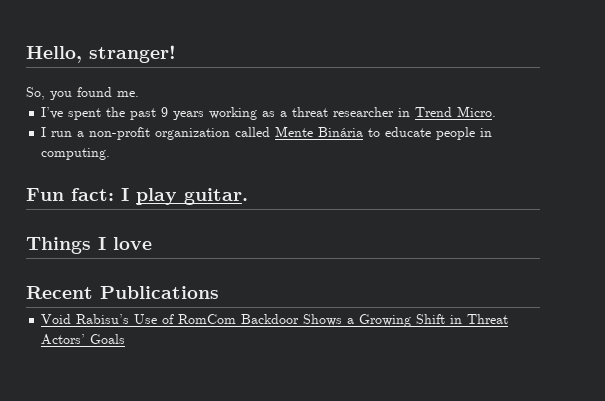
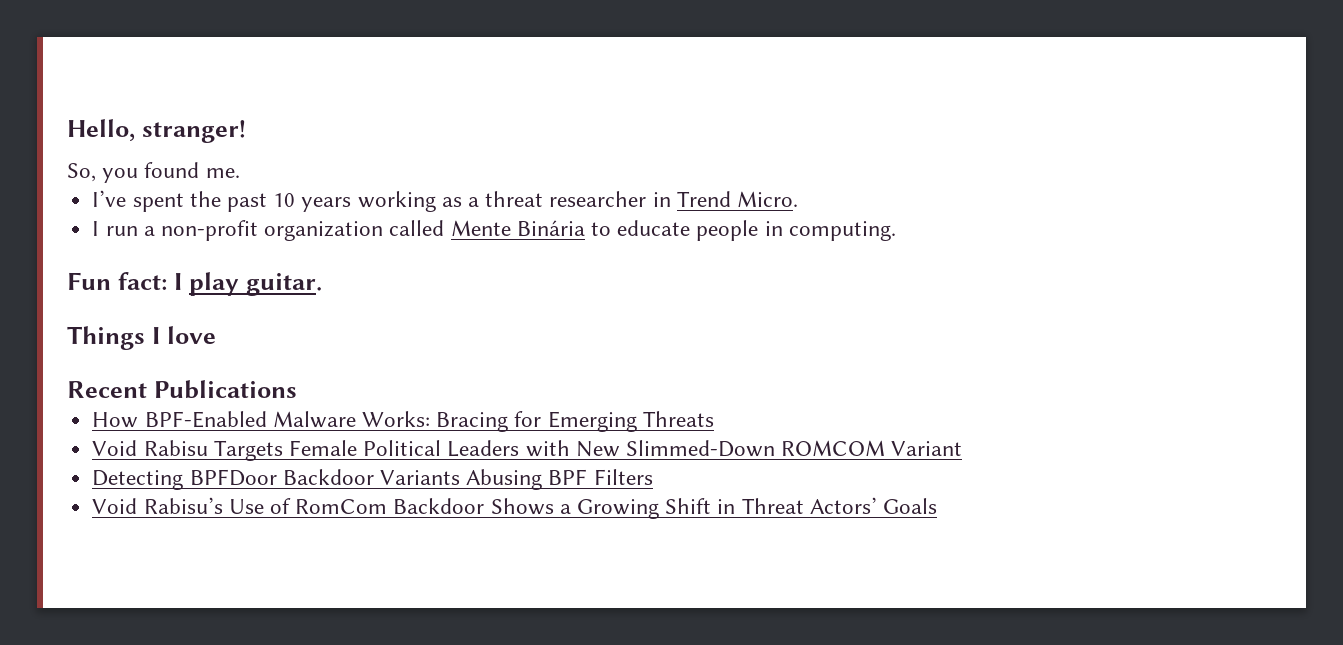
[161,107,169,117] 9 -> [273,193,296,207] 10
(219, 292) none -> [92,411,714,432] [92,440,963,461] [92,469,653,490] // How BPF-Enabled Malware Works: Bracing for Emerging Threats // Void Rabisu Targets Female Political Leaders with New Slimmed-Down ROMCOM Variant // Detecting BPFDoor Backdoor Variants Abusing BPF Filters

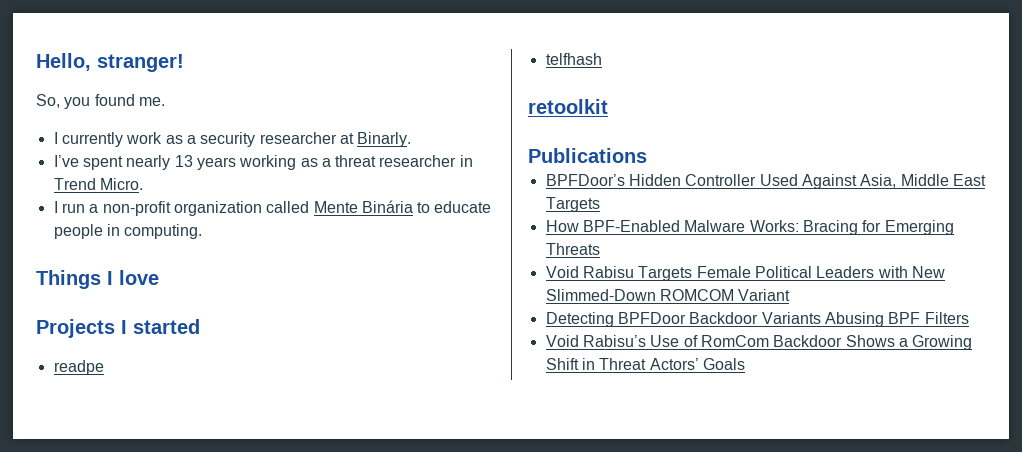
(240, 173) none -> [53,132,412,147] // I currently work as a security researcher at Binarly.
[189,191,296,212] the past 10 -> [126,155,193,170] nearly 13
[67,272,322,296] [67,326,216,350] [67,380,297,399] Fun fact: I play guitar. // Things I love // Recent Publications -> [36,270,159,289] [36,319,200,338] [53,360,104,375] [545,53,602,65] [528,99,608,114] [528,148,647,163] [545,174,986,189] [545,197,600,212] Things I love // Projects I started // readpe // telfhash // retoolkit // Publications // BPFDoor’s Hidden Controller Used Against Asia, Middle East Targets

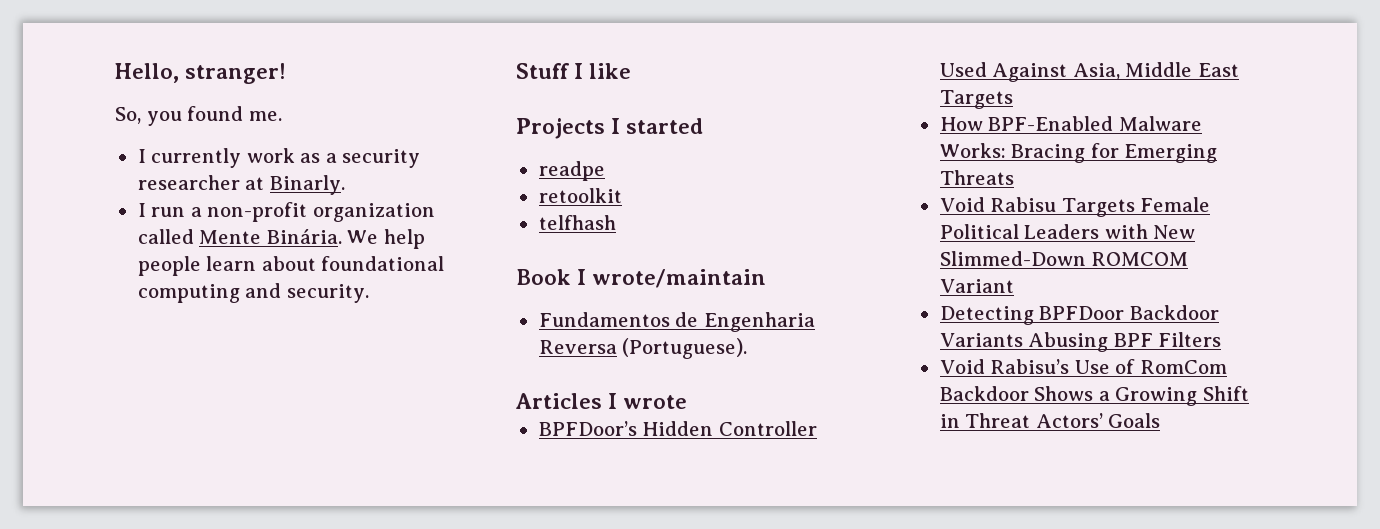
[53,155,473,170] [53,178,143,190] // I’ve spent nearly 13 years working as a threat researcher in Trend Micro. -> (345, 185) none
[361,200,492,213] [53,224,203,239] [36,270,159,289] Binária to educate people in computing. // Things I love -> [266,229,425,249] [137,256,445,276] [137,283,369,303] [516,63,632,79] Binária. We help people learn about foundational computing and security. // Stuff I like
(104, 367) none -> [538,188,622,203] // retoolkit
[528,99,608,114] [528,148,647,163] retoolkit // Publications -> [516,269,767,288] [538,312,815,332] [538,338,748,359] [515,393,688,409] Book I wrote/maintain // Fundamentos de Engenharia Reversa (Portuguese). // Articles I wrote

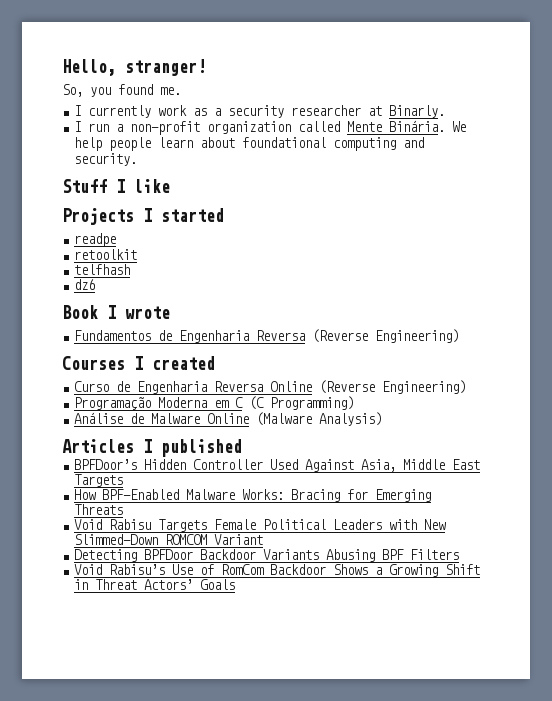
(616, 222) none -> [74,279,96,290] // dz6
[592,269,767,288] wrote/maintain -> [125,306,170,319] wrote
[622,338,748,359] (Portuguese). -> [312,329,460,343] [62,356,215,370] [74,380,467,394] [74,396,355,410] [74,412,383,426] (Reverse Engineering) // Courses I created // Curso de Engenharia Reversa Online (Reverse Engineering) // Programação Moderna em C (C Programming) // Análise de Malware Online (Malware Analysis)
[623,395,688,409] wrote -> [161,439,242,457] published

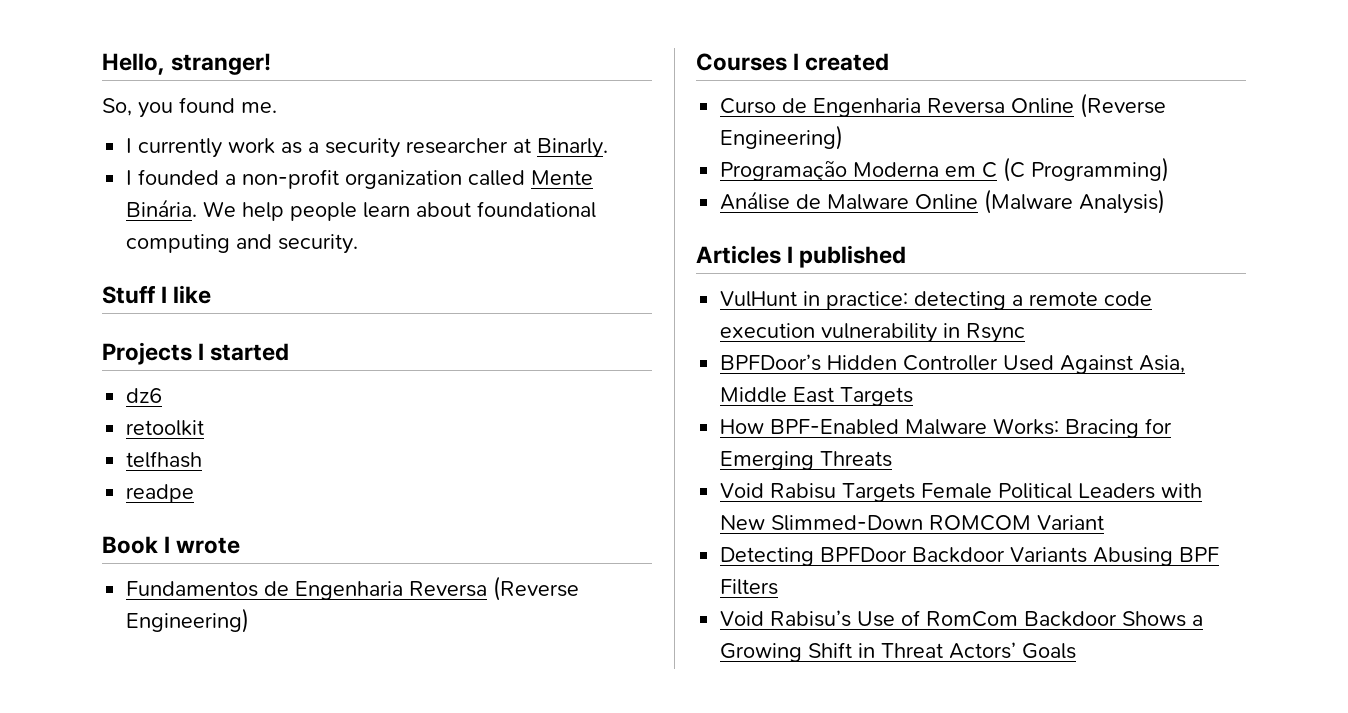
[88,123,110,132] run -> [138,169,220,185] founded
[74,233,117,247] readpe -> [126,388,163,403] dz6
[74,279,96,290] dz6 -> [126,484,195,503] readpe
(242, 448) none -> [720,291,1153,310] [720,323,1026,343] // VulHunt in practice: detecting a remote code execution vulnerability in Rsync

